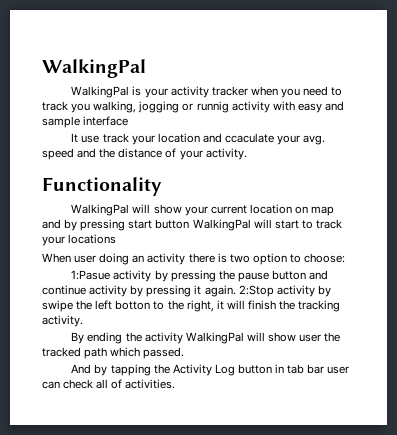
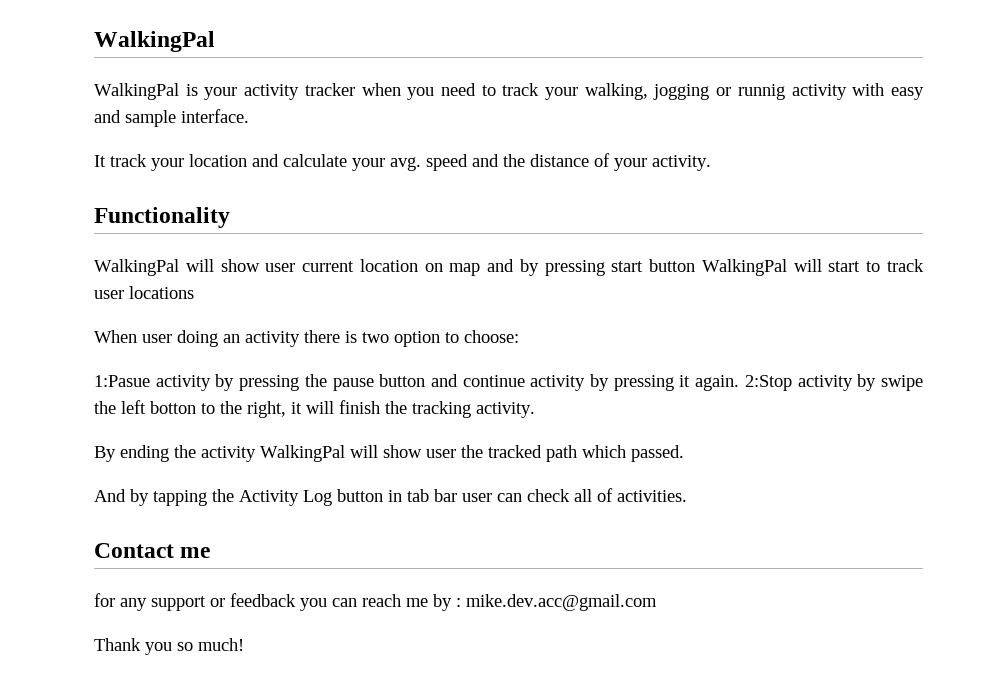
[71,103,91,113] you -> [545,87,579,100] your
[83,116,129,126] interface -> [181,109,249,123] interface.
[81,135,100,143] use -> (106, 161) none
[224,133,274,143] ccaculate -> [283,154,347,167] calculate
[184,206,208,216] your -> [265,263,296,272] user
[42,236,65,246] your -> [94,290,124,299] user
(176, 384) none -> [94,543,211,558] [94,593,657,611] [94,638,244,655] // Contact me // for any support or feedback you can reach me by : mike.dev.acc@gmail.com // Thank you so much!

